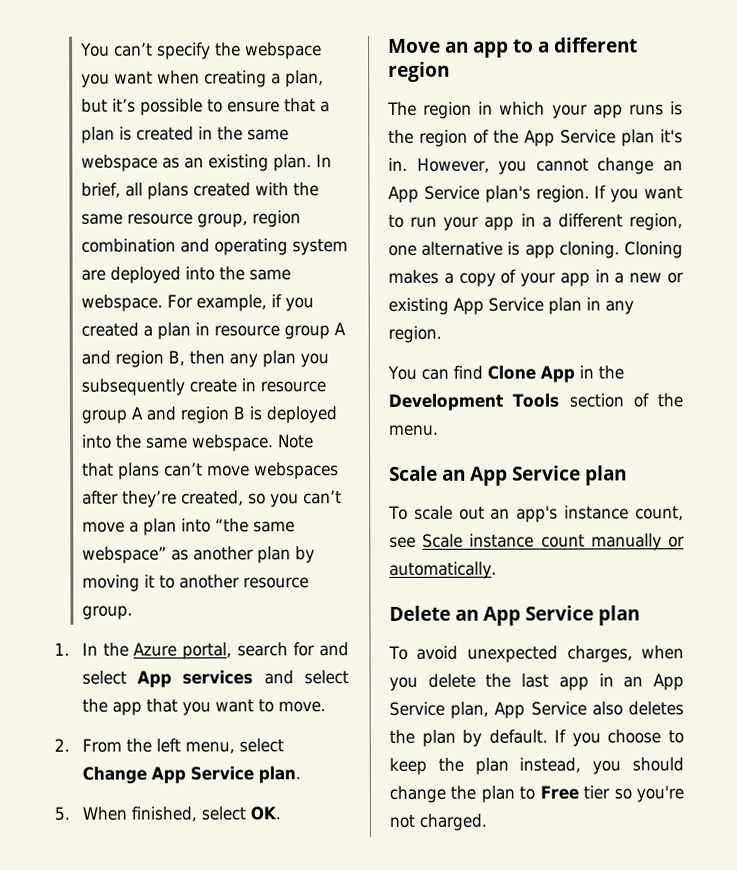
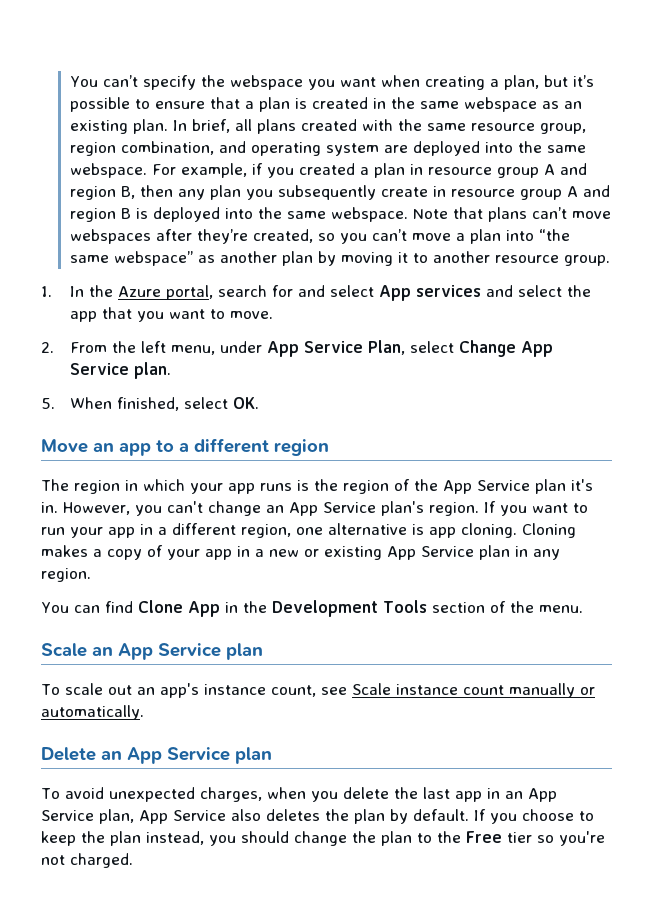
[80,238,176,253] combination -> [121,141,215,155] combination,
(235, 747) none -> [220,340,406,357] under App Service Plan,
[535,158,589,172] cannot -> [167,501,203,513] can't
(536, 793) none -> [437,831,461,843] the

